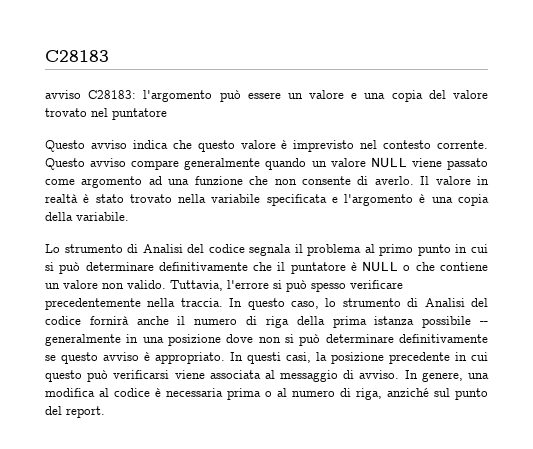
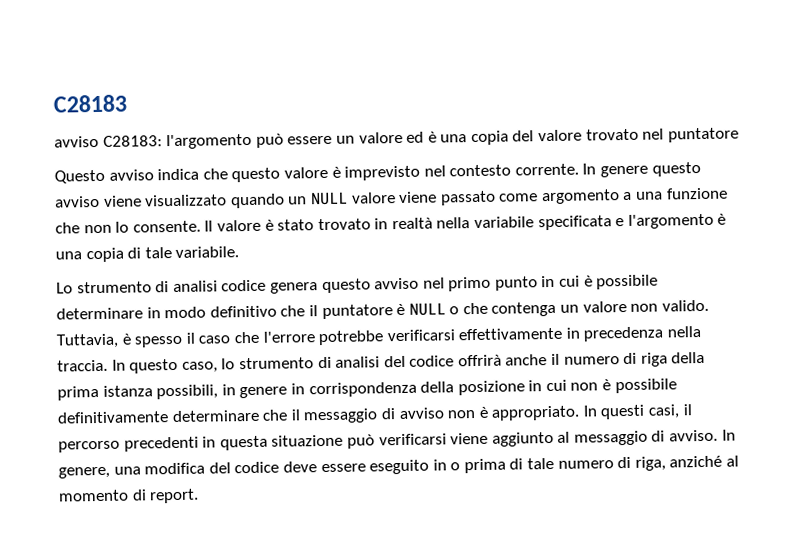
[351,93,358,99] e -> [406,131,437,143] ed è
[45,157,407,170] Questo avviso compare generalmente quando un valore NULL -> [582,161,701,178] [55,191,396,209] In genere questo avviso viene visualizzato quando un NULL valore
[148,176,162,185] ad -> [623,191,633,201] a
[301,176,490,185] [45,194,78,203] consente di averlo. Il valore in realtà -> [115,219,261,233] lo consente. Il valore
(172, 198) none -> [374,217,433,230] in realtà
[45,212,73,221] della -> [127,247,172,259] di tale
[142,244,489,256] [45,262,248,274] Analisi del codice segnala il problema al primo punto in cui si può determinare definitivamente -> [172,274,659,294] [56,305,277,320] analisi codice genera questo avviso nel primo punto in cui è possibile determinare in modo definitivo
[439,262,488,271] contiene -> [491,301,557,317] contenga
[227,280,403,292] [45,298,141,310] l'errore si può spesso verificare precedentemente -> [121,326,664,348] è spesso il caso che l'errore potrebbe verificarsi effettivamente in precedenza
[424,298,488,307] [45,316,129,325] Analisi del codice fornirà -> [335,354,502,368] analisi del codice offrirà
[422,316,488,328] [45,334,488,346] [45,352,139,364] possibile -- generalmente in una posizione dove non si può determinare definitivamente se questo avviso -> [156,378,677,400] [57,407,477,424] possibili, in genere in corrispondenza della posizione in cui non è possibile definitivamente determinare che il messaggio di avviso non
[316,352,488,364] [45,370,82,382] la posizione precedente in cui questo -> [682,404,692,416] [58,434,344,453] il percorso precedenti in questa situazione
[209,370,261,379] associata -> [491,431,554,447] aggiunto
[99,388,287,400] al codice è necessaria prima o al -> [208,457,555,475] del codice deve essere eseguito in o prima di tale
[434,388,488,400] [45,406,62,415] sul punto del -> [726,455,740,467] [58,489,147,502] al momento di

